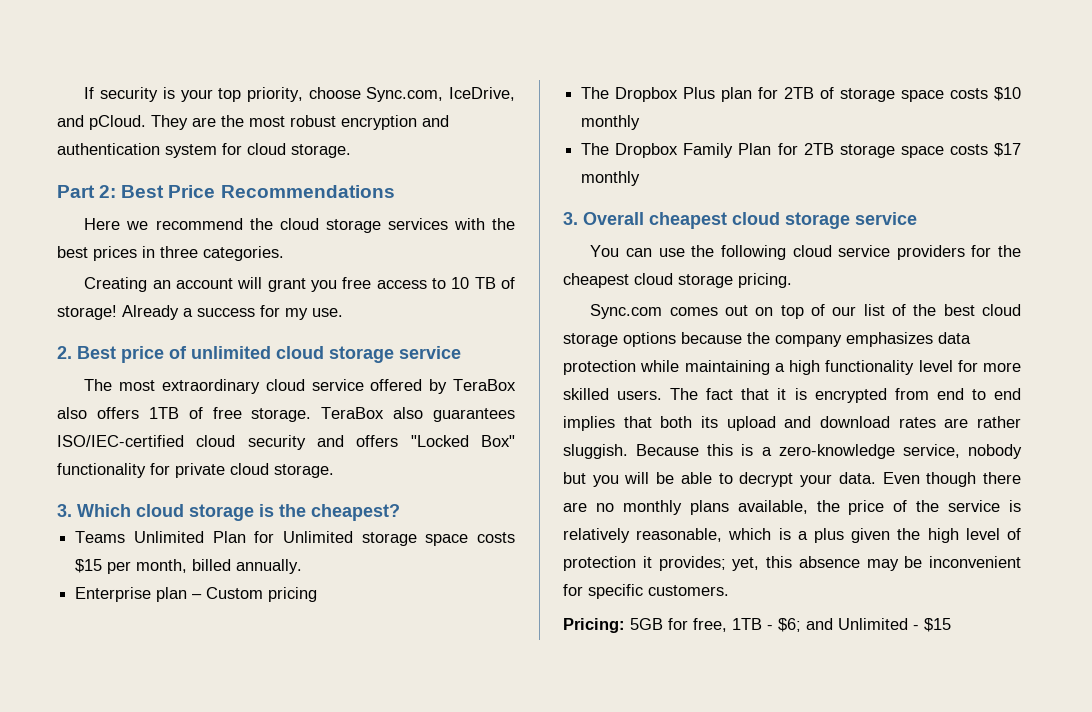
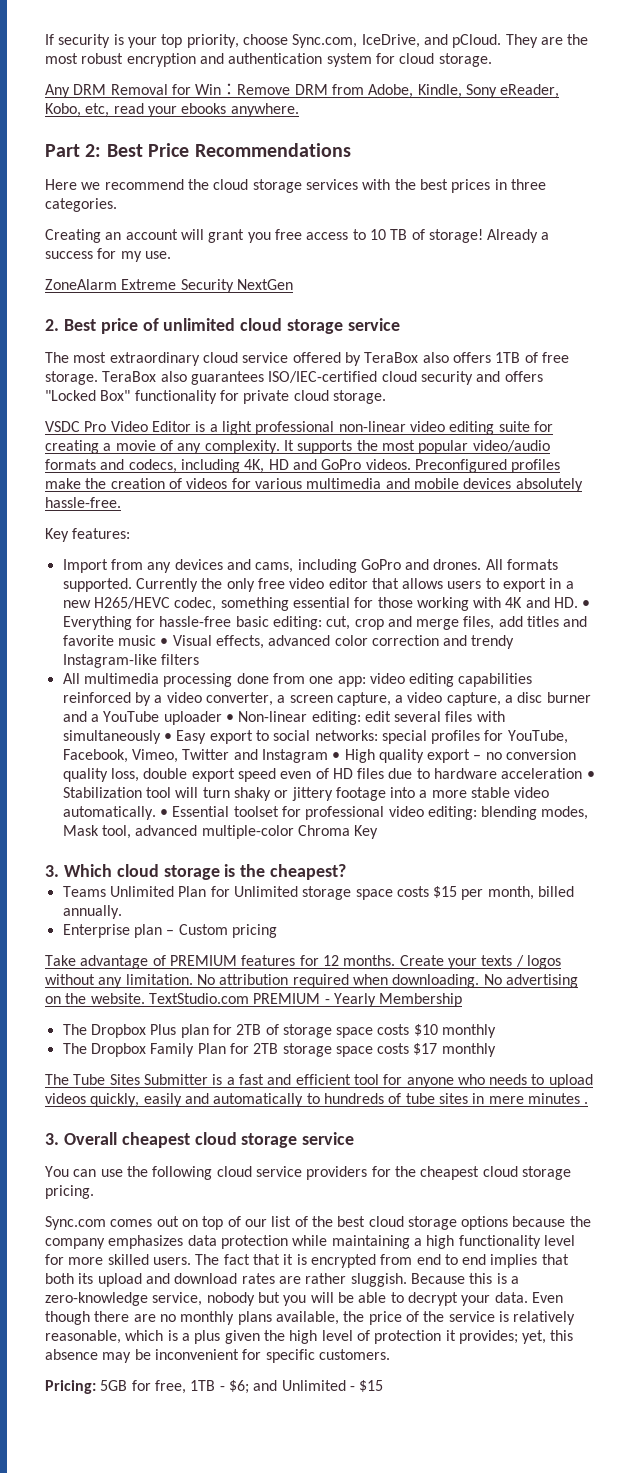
(351, 151) none -> [45,83,560,98] [45,103,299,117] // Any DRM Removal for Win：Remove DRM from Adobe, Kindle, Sony eReader, Kobo, etc, read your ebooks anywhere.
(343, 312) none -> [45,279,293,293] // ZoneAlarm Extreme Security NextGen
(334, 471) none -> [45,421,553,435] [45,440,550,454] [45,459,561,473] [45,478,583,492] [45,497,121,508] [45,528,131,542] [62,559,559,573] [62,578,574,592] [62,597,591,611] [62,616,588,630] [62,635,515,649] [62,654,199,668] [62,673,533,687] [62,692,591,706] [62,711,505,725] [62,730,568,744] [62,749,577,763] [62,768,595,782] [62,787,550,801] [62,806,589,820] [62,825,379,839] // VSDC Pro Video Editor is a light professional non-linear video editing suite for creating a movie of any complexity. It supports the most popular video/audio formats and codecs, including 4K, HD and GoPro videos. Preconfigured profiles make the creation of videos for various multimedia and mobile devices absolutely hassle-free. // Key features: // Import from any devices and cams, including GoPro and drones. All formats supported. Сurrently the only free video editor that allows users to export in a new H265/HEVC codec, something essential for those working with 4K and HD. • Everything for hassle-free basic editing: cut, crop and merge files, add titles and favorite music • Visual effects, advanced color correction and trendy Instagram-like filters // All multimedia processing done from one app: video editing capabilities reinforced by a video converter, a screen capture, a video capture, a disc burner and a YouTube uploader • Non-linear editing: edit several files with simultaneously • Easy export to social networks: special profiles for YouTube, Facebook, Vimeo, Twitter and Instagram • High quality export – no conversion quality loss, double export speed even of HD files due to hardware acceleration • Stabilization tool will turn shaky or jittery footage into a more stable video automatically. • Essential toolset for professional video editing: blending modes, Mask tool, advanced multiple-color Chroma Key
(318, 594) none -> [45,955,561,969] [45,974,578,988] [45,993,463,1007] // Take advantage of PREMIUM features for 12 months. Create your texts / logos without any limitation. No attribution required when downloading. No advertising on the website. TextStudio.com PREMIUM - Yearly Membership
(641, 178) none -> [45,1074,593,1088] [45,1093,589,1107] // The Tube Sites Submitter is a fast and efficient tool for anyone who needs to upload videos quickly, easily and automatically to hundreds of tube sites in mere minutes .

